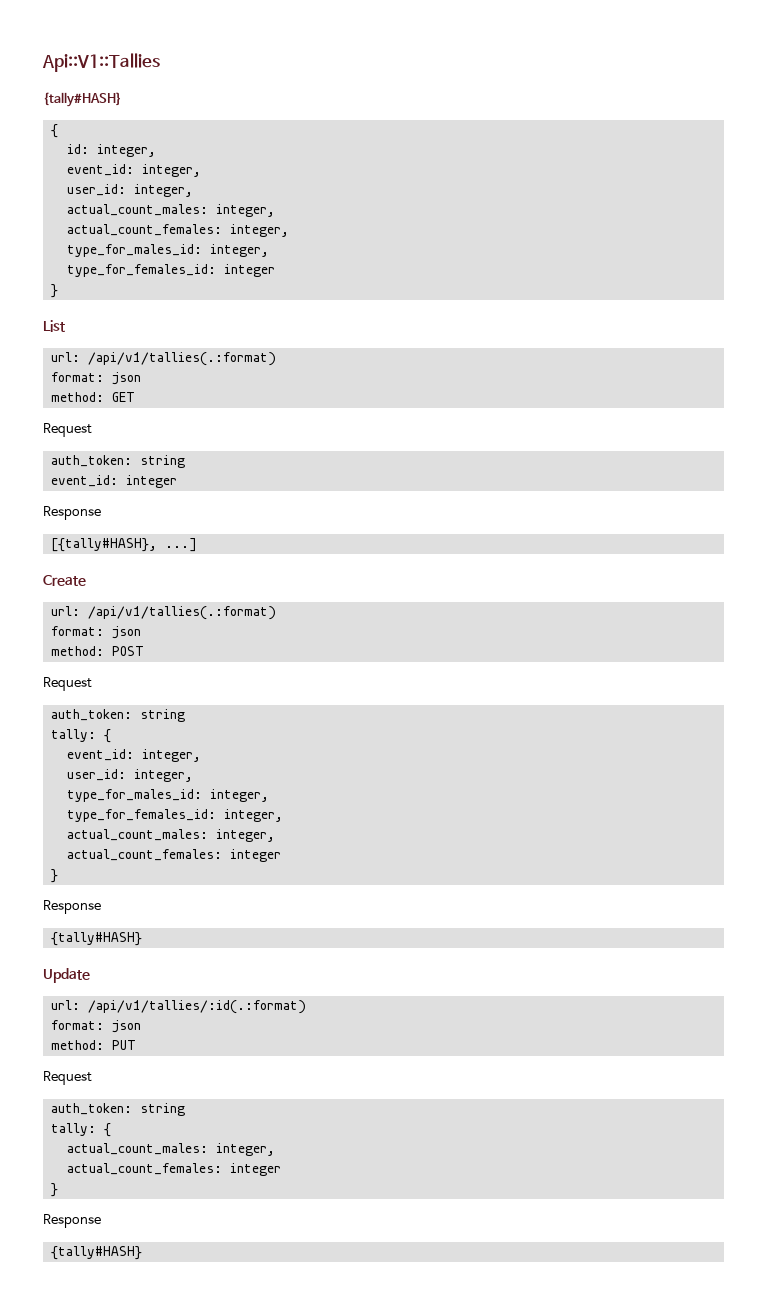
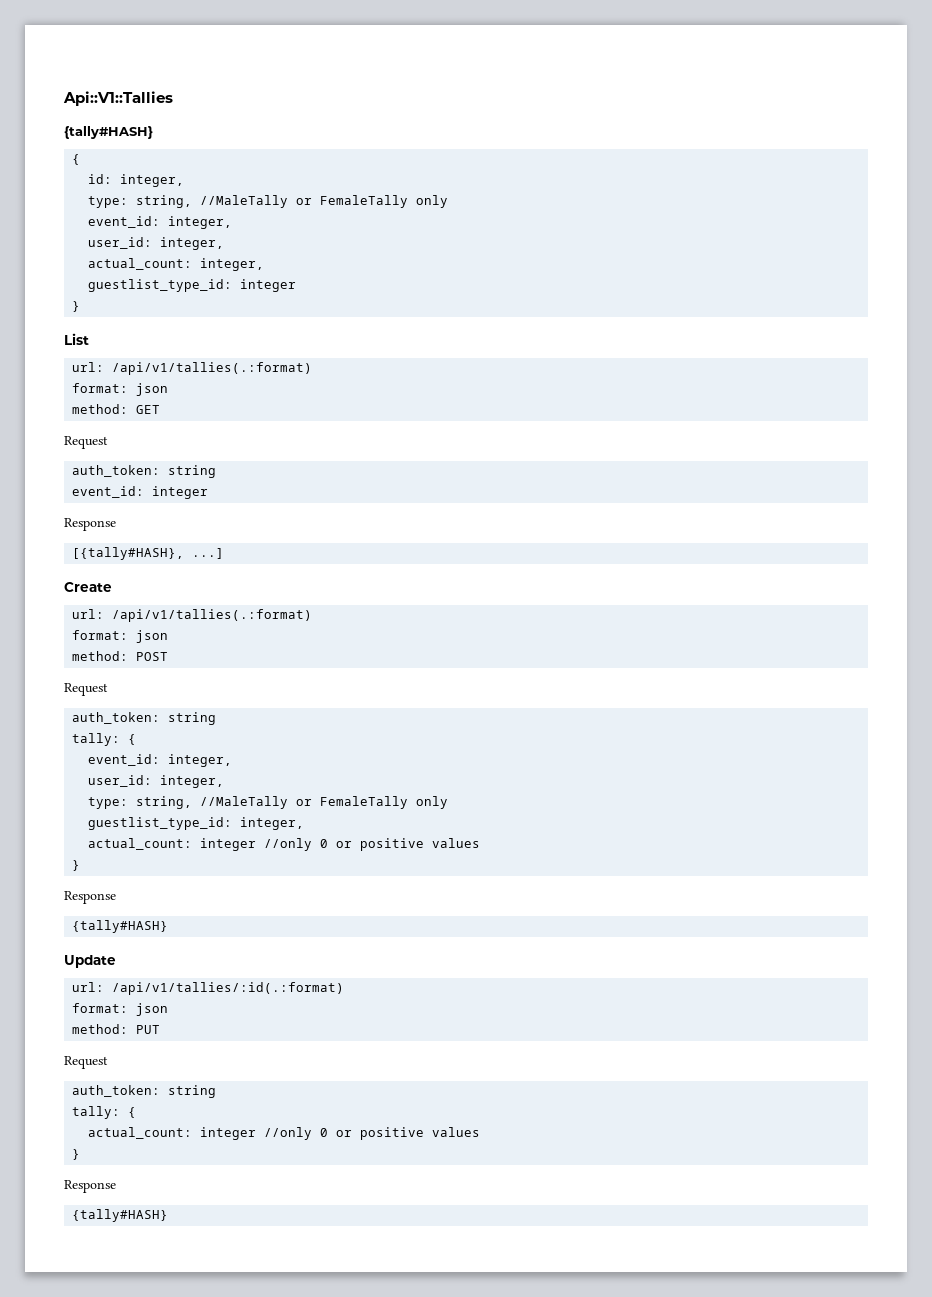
[66,164,201,177] [66,184,193,197] [66,204,275,217] [66,224,289,237] [66,244,269,257] [66,264,216,277] // event_id: integer, // user_id: integer, // actual_count_males: integer, // actual_count_females: integer, // type_for_males_id: integer, // type_for_females_id: -> [88,195,449,208] [88,216,233,229] [88,237,225,250] [88,258,265,271] [88,279,233,292] // type: string, //MaleTally or FemaleTally only // event_id: integer, // user_id: integer, // actual_count: integer, // guestlist_type_id:
[66,789,269,802] [66,809,283,822] [66,829,275,842] [66,849,281,862] type_for_males_id: integer, // type_for_females_id: integer, // actual_count_males: integer, // actual_count_females: integer -> [88,796,449,809] [88,817,305,830] [88,838,481,851] type: string, //MaleTally or FemaleTally only // guestlist_type_id: integer, // actual_count: integer //only 0 or positive values
[66,1143,275,1156] [66,1163,281,1176] actual_count_males: integer, // actual_count_females: integer -> [88,1127,481,1140] actual_count: integer //only 0 or positive values

